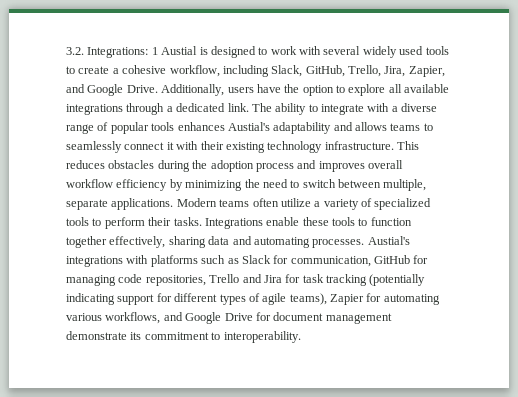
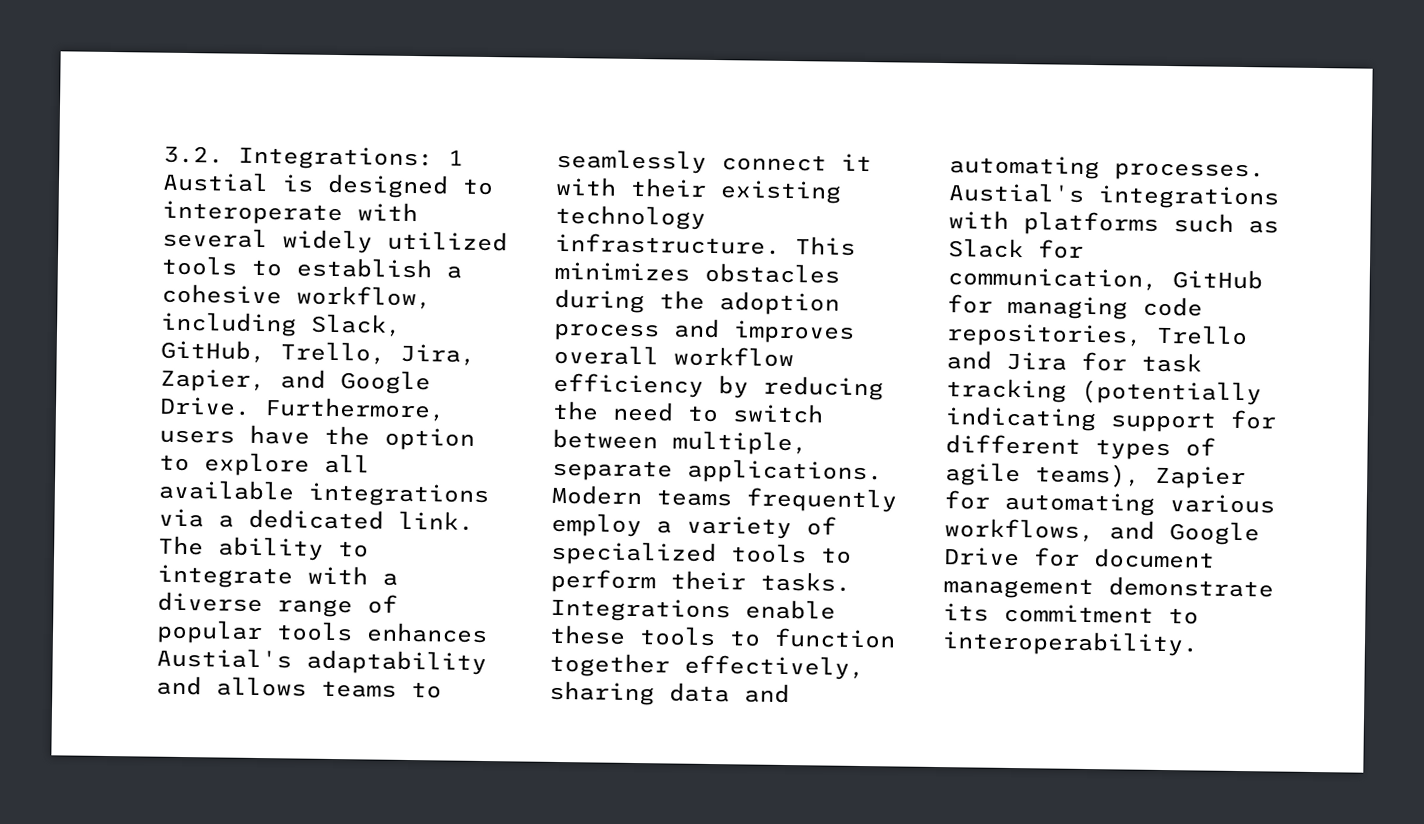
[270,46,297,55] work -> [162,200,343,226] interoperate
[399,46,449,55] [66,66,110,74] used tools to create -> [387,230,508,252] [161,255,433,279] utilized tools to establish
[161,84,225,96] Additionally, -> [264,397,446,422] Furthermore,
[126,103,165,115] through -> [158,508,204,528] via
[66,160,105,169] reduces -> [554,261,690,282] minimizes
[185,180,243,191] minimizing -> [763,375,884,401] reducing
[252,198,311,207] often utilize -> [746,487,897,513] [551,512,642,538] frequently employ

